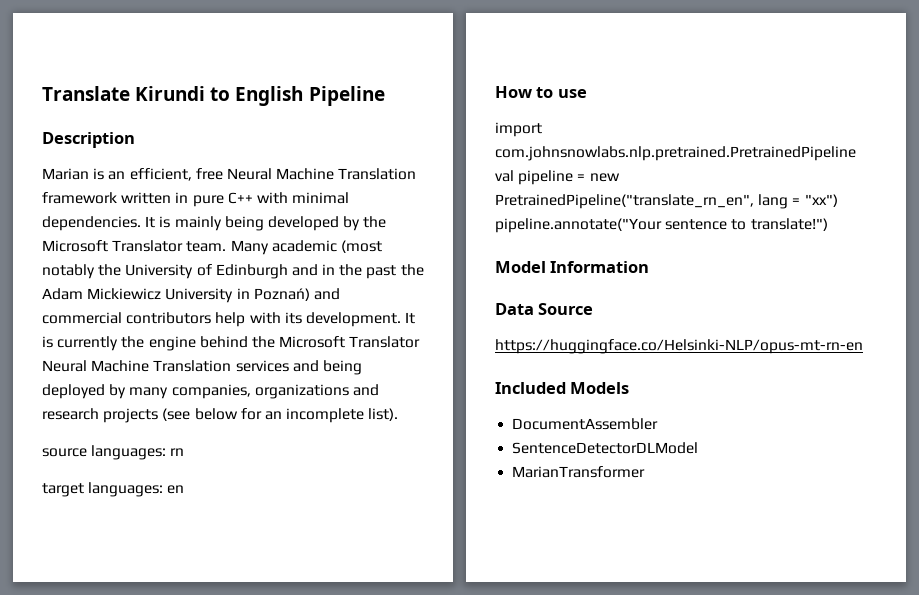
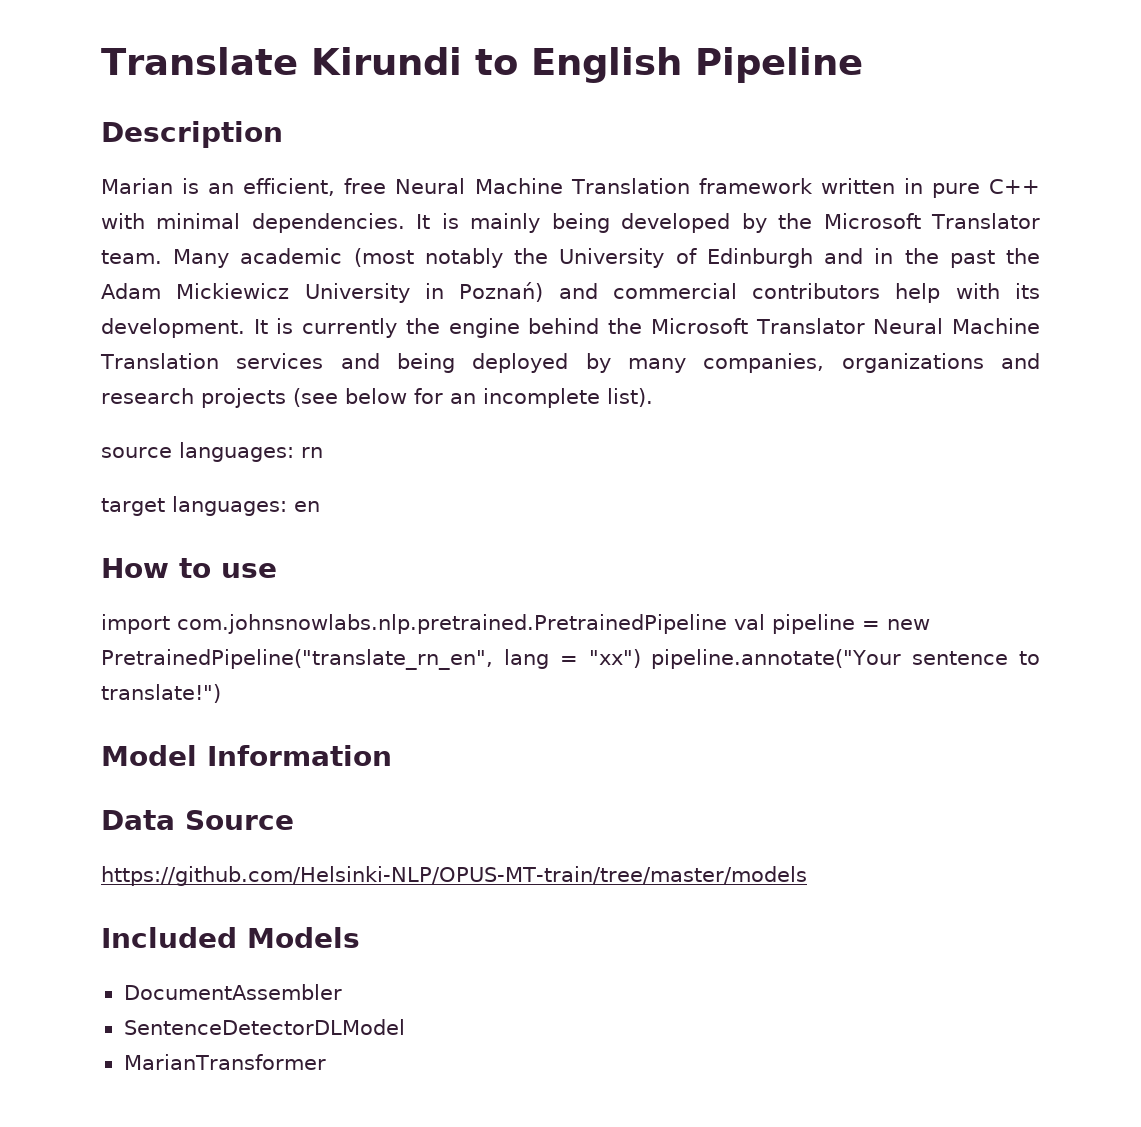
[495,339,863,354] https://huggingface.co/Helsinki-NLP/opus-mt-rn-en -> [101,866,807,886] https://github.com/Helsinki-NLP/OPUS-MT-train/tree/master/models

